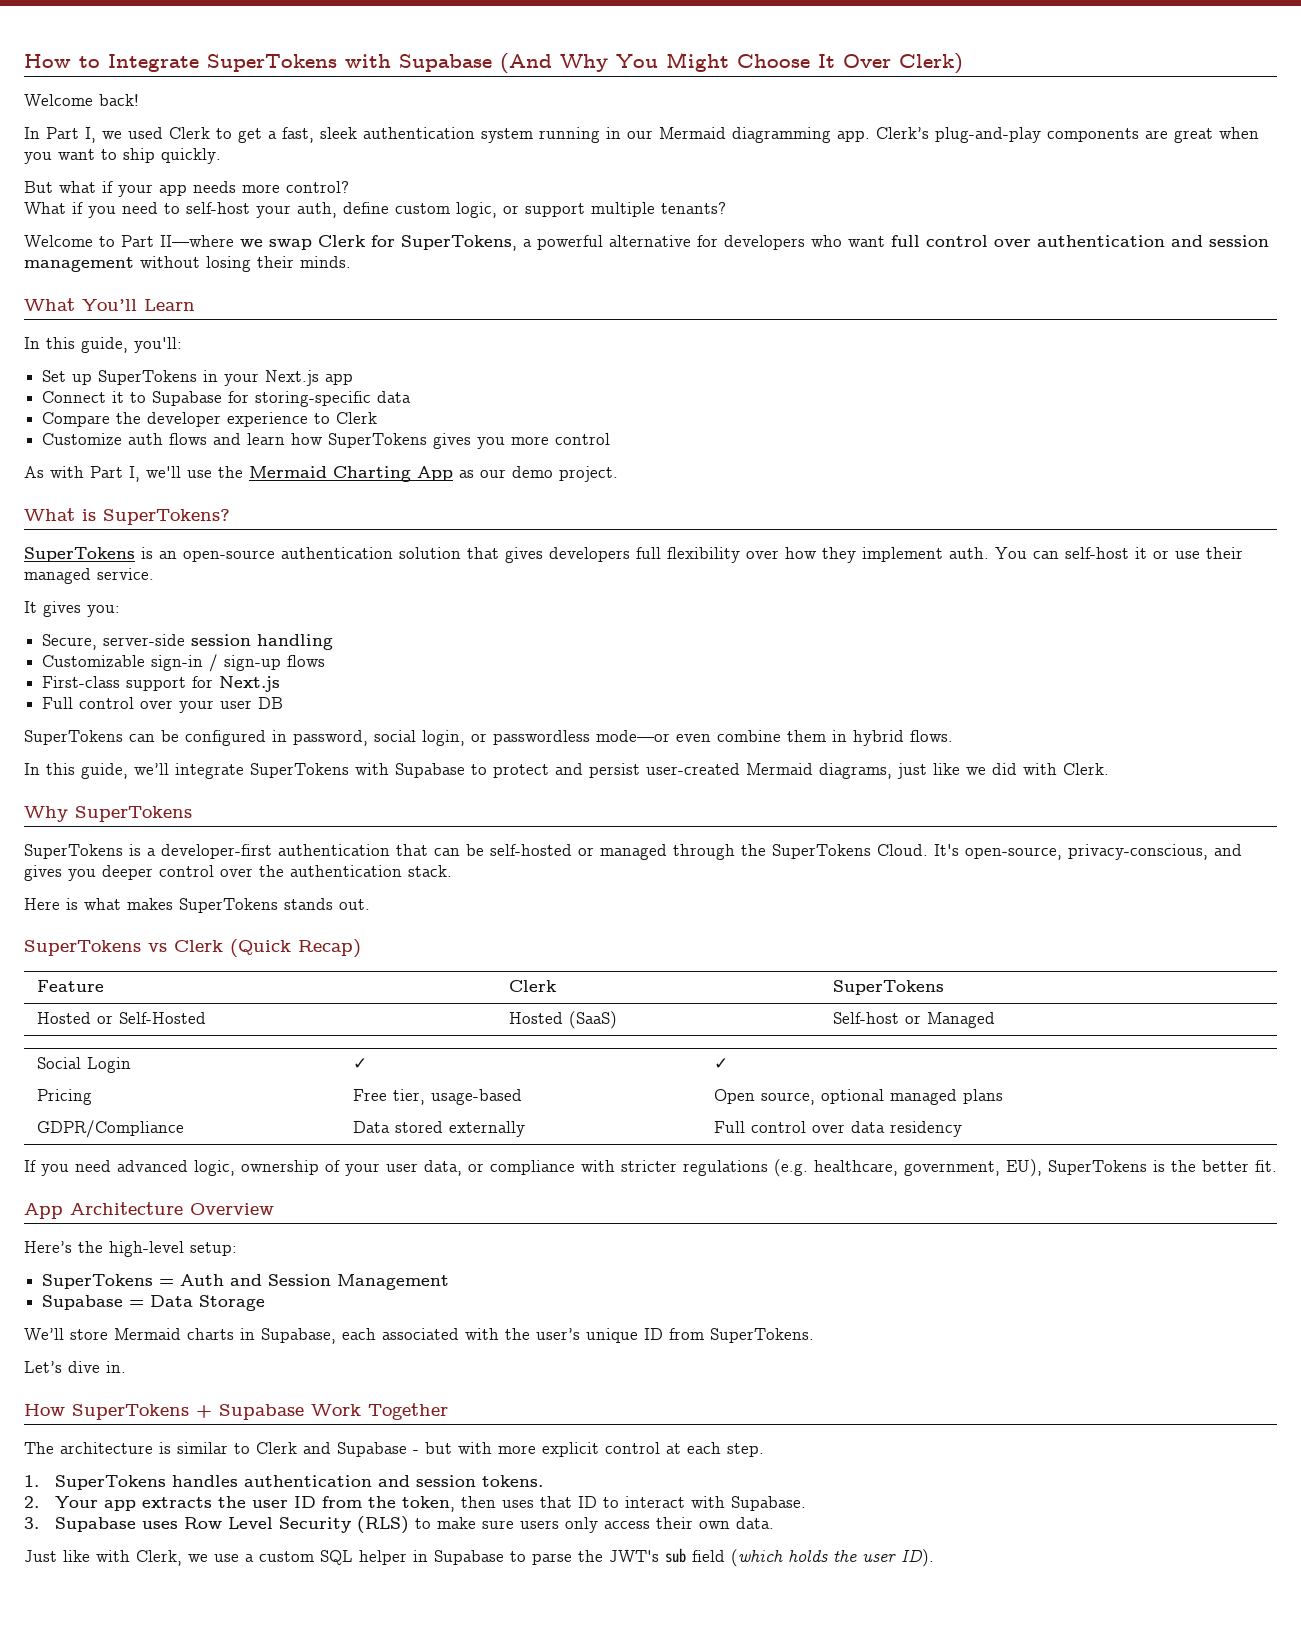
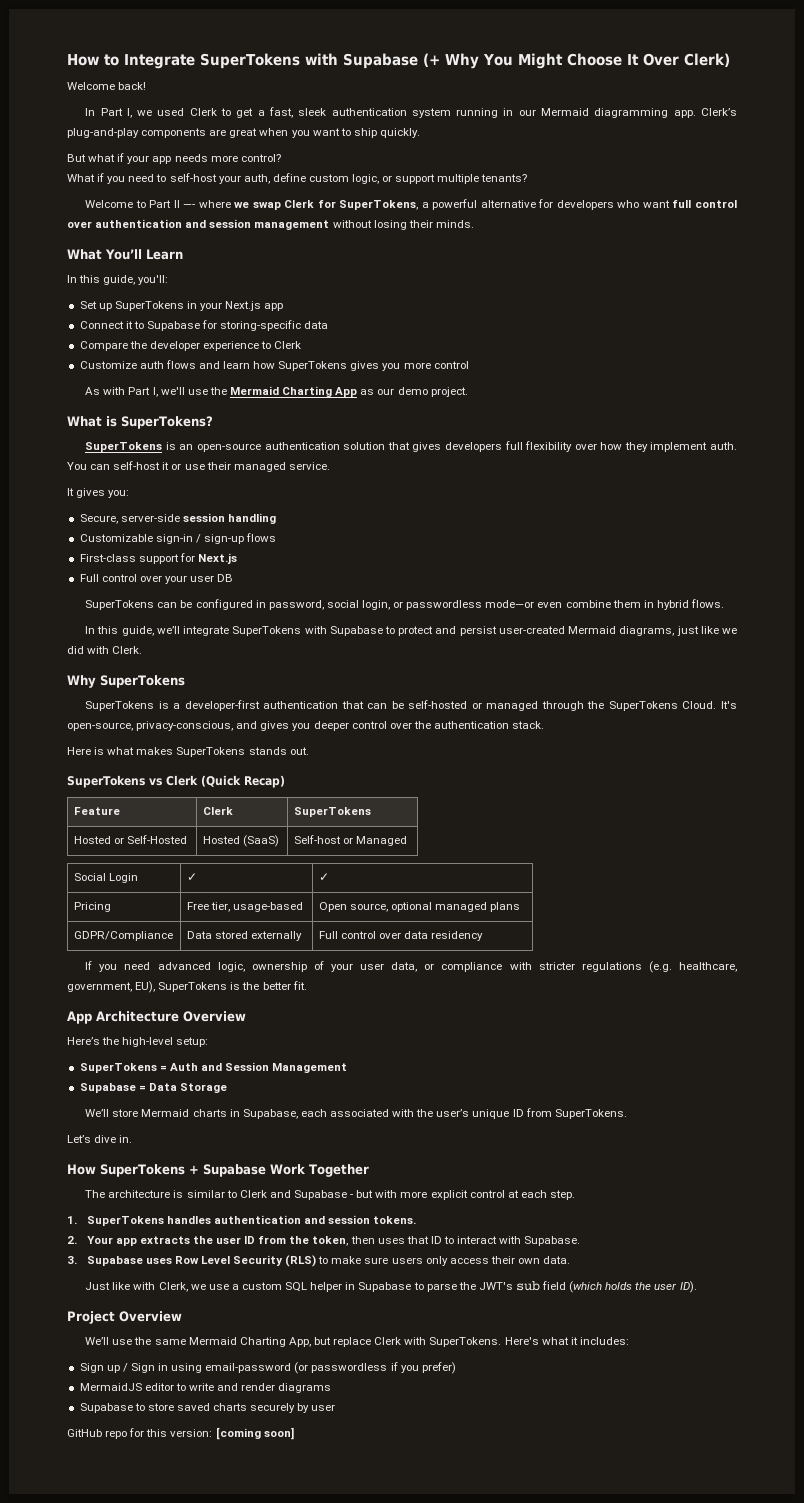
[500,53,552,73] (And -> [422,53,440,67] (+
[160,235,234,247] II—where -> [173,200,231,208] II —- where
(934, 1558) none -> [67,1311,182,1324] [85,1337,629,1347] [79,1362,456,1374] [79,1383,332,1393] [79,1403,336,1413] [67,1427,294,1440] // Project Overview // We’ll use the same Mermaid Charting App, but replace Clerk with SuperTokens. Here's what it includes: // Sign up / Sign in using email-password (or passwordless if you prefer) // MermaidJS editor to write and render diagrams // Supabase to store saved charts securely by user // GitHub repo for this version: [coming soon]

